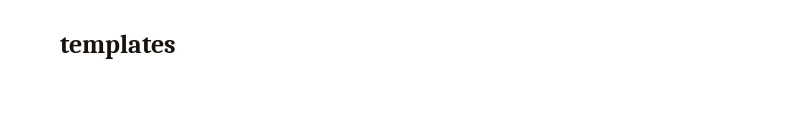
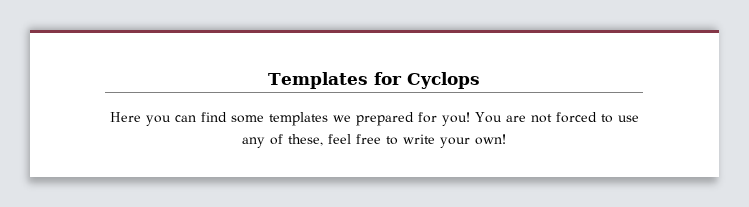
[60,34,176,59] templates -> [268,72,480,89] [109,112,639,126] [242,134,506,148] Templates for Cyclops // Here you can find some templates we prepared for you! You are not forced to use any of these, feel free to write your own!

